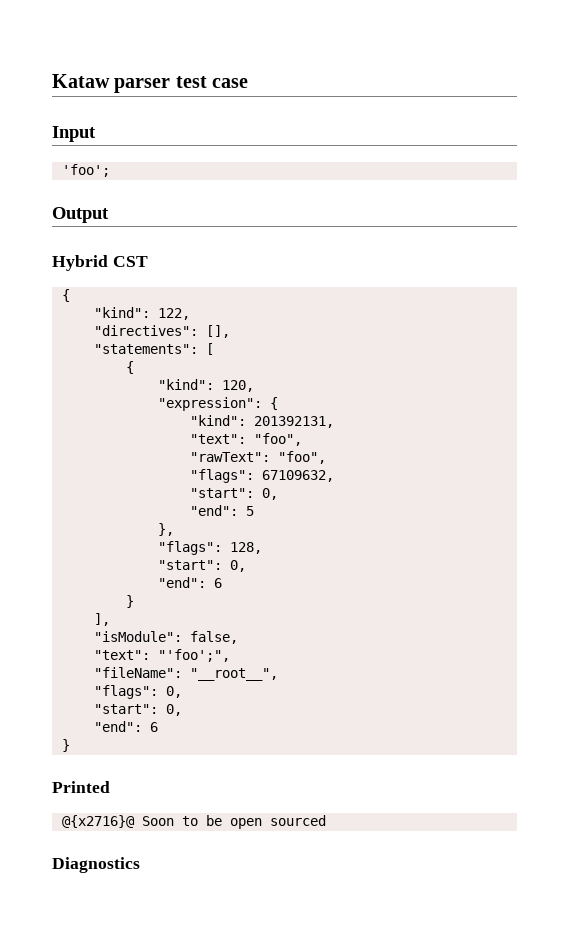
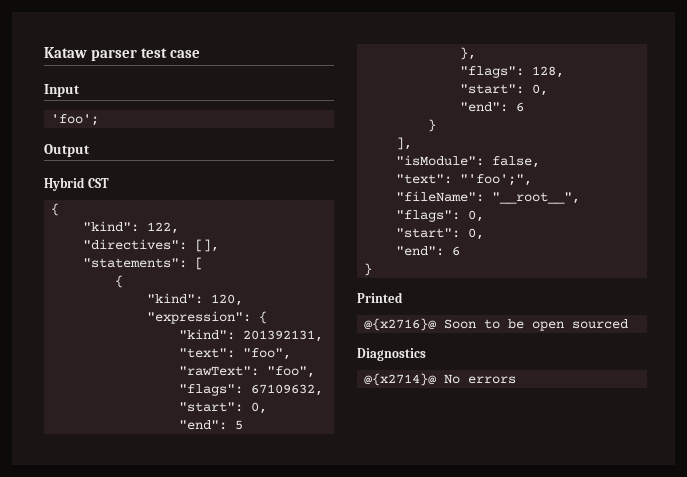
(140, 865) none -> [364,373,517,386] // @{x2714}@ No errors

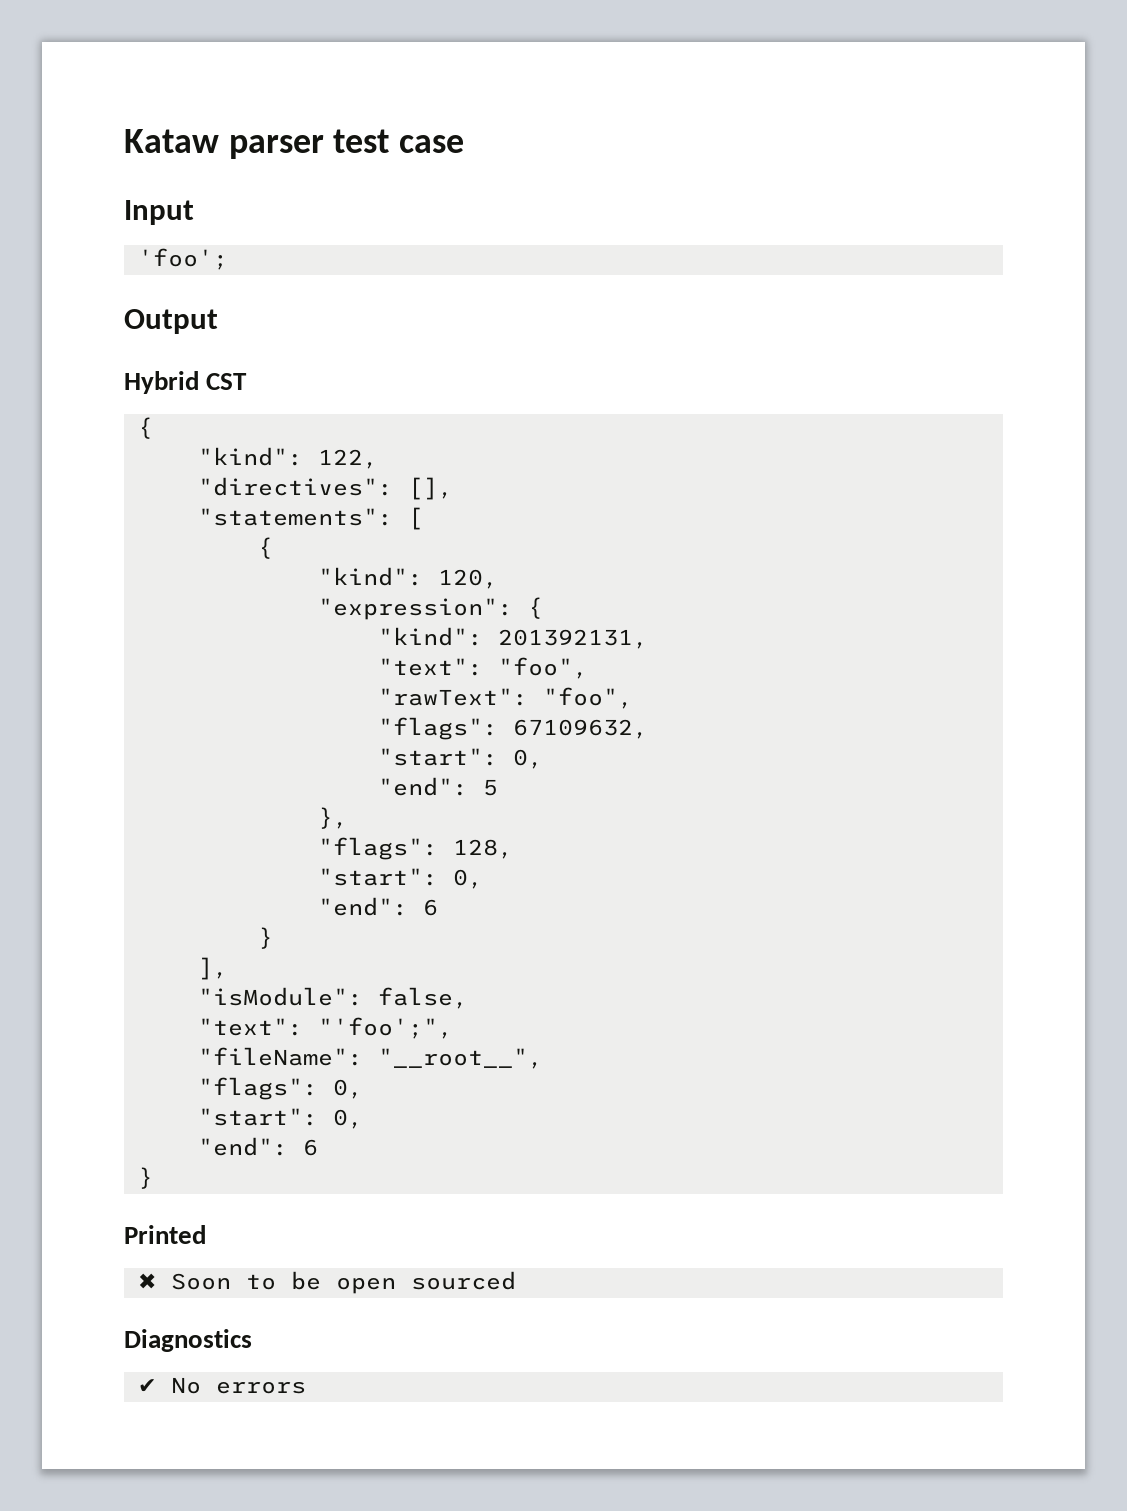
[364,318,437,331] @{x2716}@ -> [137,1273,156,1289] ✖
[364,373,437,386] @{x2714}@ -> [137,1379,156,1393] ✔

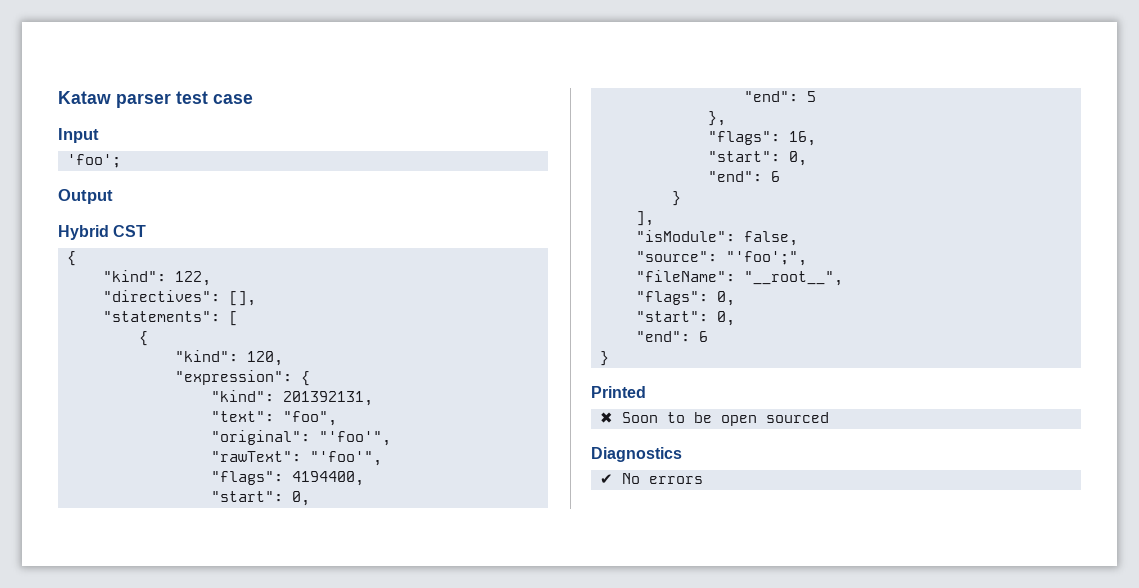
(588, 668) none -> [211,430,391,446] // "original": "'foo'",
[542,687,633,709] [377,717,648,740] "foo", // "flags": 67109632, -> [310,451,382,466] [211,471,364,486] "'foo'", // "flags": 4194400,
[452,839,513,859] 128, -> [789,131,816,146] 16,
[197,1018,303,1036] "text": -> [636,251,717,262] "source":

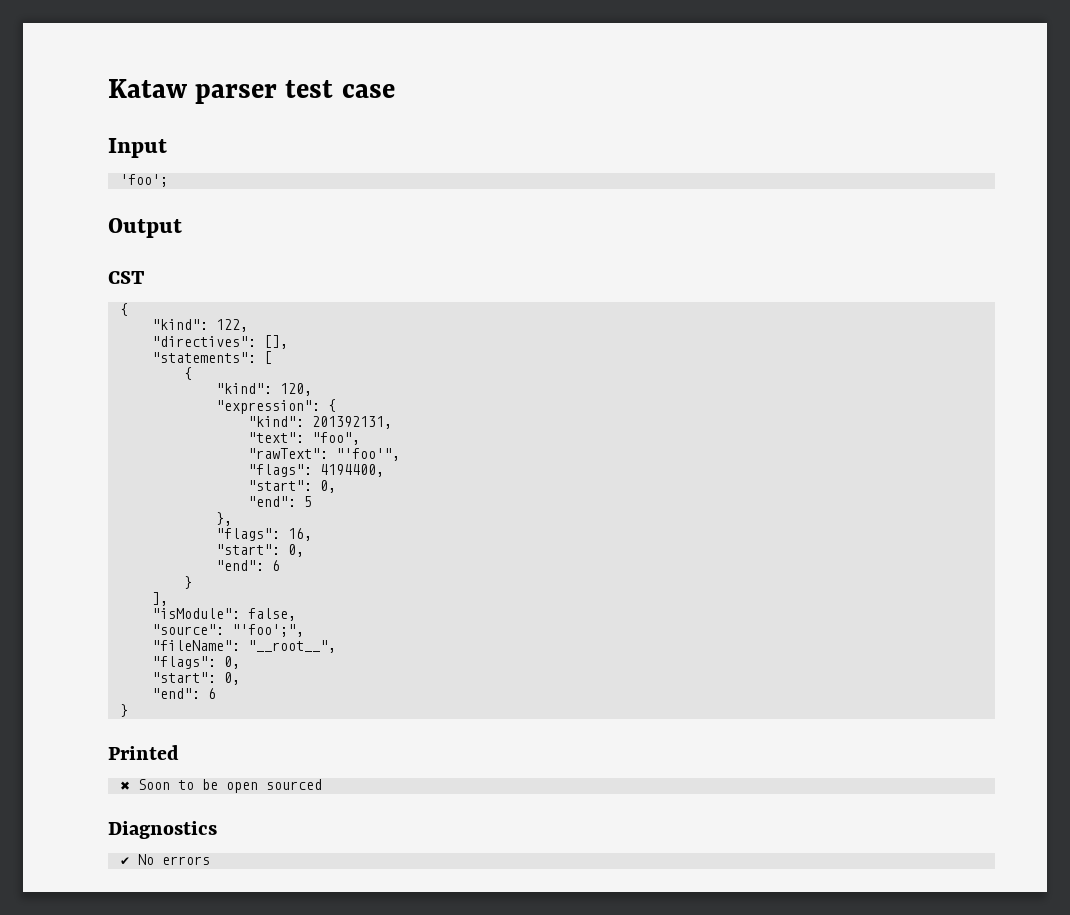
[58,225,109,240] Hybrid -> (182, 228) none
[211,430,391,446] // "original": "'foo'", -> (360, 438) none

